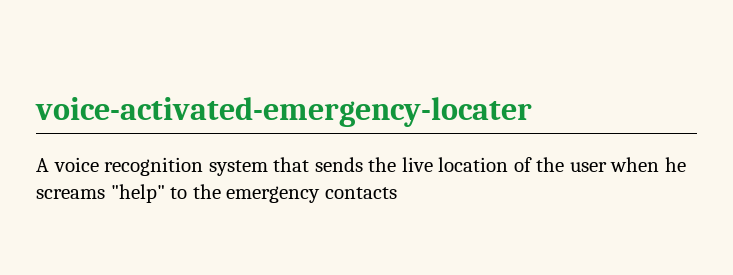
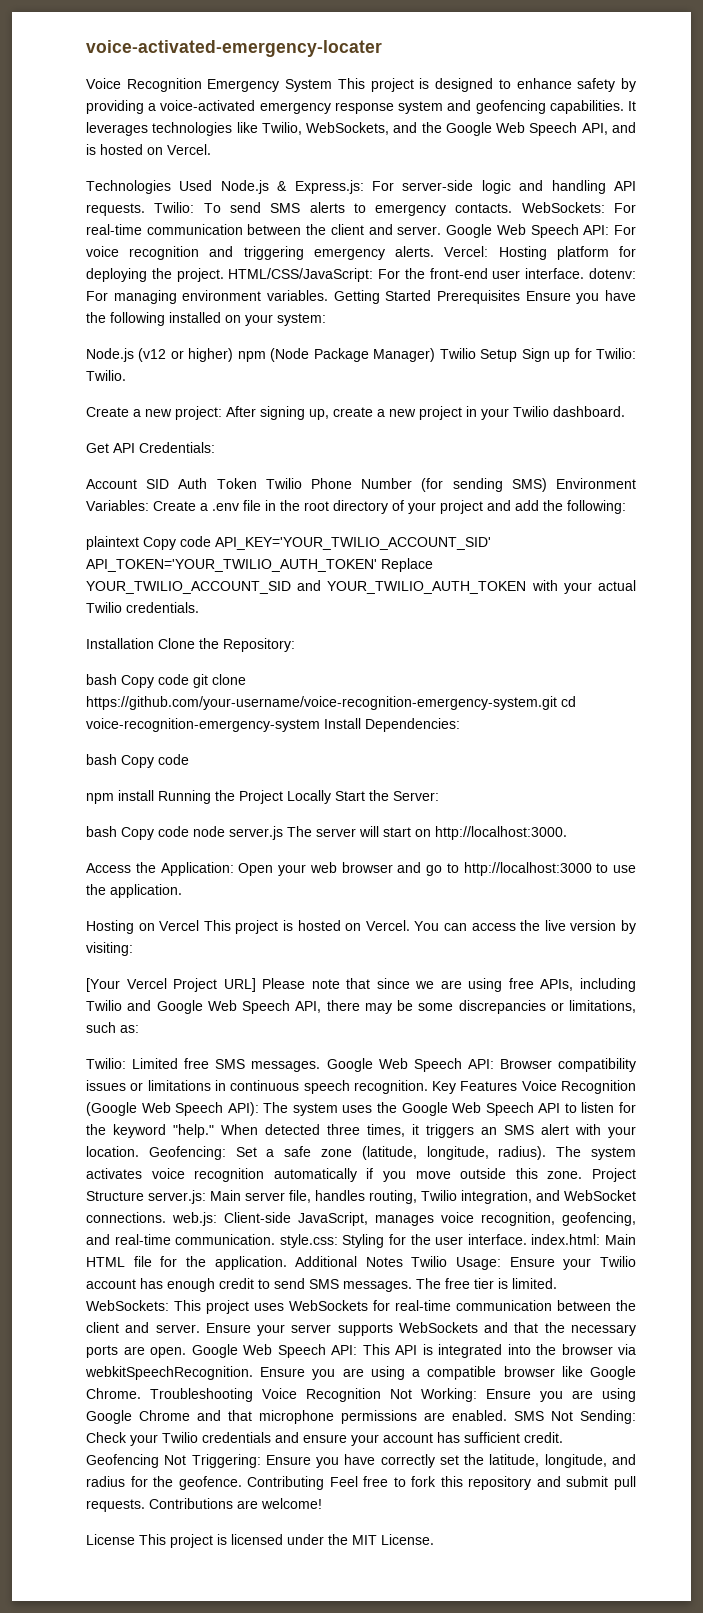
[36,157,686,176] [36,184,397,203] A voice recognition system that sends the live location of the user when he screams "help" to the emergency contacts -> [86,78,637,92] [86,100,636,114] [86,122,636,136] [86,144,211,155] [86,180,636,194] [86,202,636,216] [86,224,637,238] [86,246,636,260] [86,268,636,282] [86,290,636,304] [86,312,326,326] [86,348,636,362] [86,370,126,381] [86,406,625,420] [86,442,215,453] [86,478,636,492] [86,500,626,514] [86,536,491,550] [86,558,433,572] [86,580,636,594] [86,602,199,613] [86,638,295,652] [86,674,246,688] [86,696,576,710] [86,718,460,732] [86,754,189,768] [86,790,439,804] [86,826,567,840] [86,862,636,876] [86,884,182,898] [86,920,637,934] [86,942,133,956] [86,978,637,992] [86,1000,636,1014] [86,1022,139,1033] [86,1058,637,1072] [86,1080,636,1094] [86,1102,636,1116] [86,1124,636,1138] [86,1146,637,1160] [86,1168,637,1182] [86,1190,636,1204] [86,1212,636,1226] [86,1234,637,1248] [86,1256,636,1270] [86,1278,557,1292] [86,1300,636,1314] [86,1322,636,1336] [86,1344,636,1358] [85,1366,636,1380] [86,1388,636,1402] [86,1410,636,1424] [86,1432,563,1446] [86,1454,636,1468] [86,1476,637,1490] [86,1498,322,1512] [86,1534,434,1548] Voice Recognition Emergency System This project is designed to enhance safety by providing a voice-activated emergency response system and geofencing capabilities. It leverages technologies like Twilio, WebSockets, and the Google Web Speech API, and is hosted on Vercel. // Technologies Used Node.js & Express.js: For server-side logic and handling API requests. Twilio: To send SMS alerts to emergency contacts. WebSockets: For real-time communication between the client and server. Google Web Speech API: For voice recognition and triggering emergency alerts. Vercel: Hosting platform for deploying the project. HTML/CSS/JavaScript: For the front-end user interface. dotenv: For managing environment variables. Getting Started Prerequisites Ensure you have the following installed on your system: // Node.js (v12 or higher) npm (Node Package Manager) Twilio Setup Sign up for Twilio: Twilio. // Create a new project: After signing up, create a new project in your Twilio dashboard. // Get API Credentials: // Account SID Auth Token Twilio Phone Number (for sending SMS) Environment Variables: Create a .env file in the root directory of your project and add the following: // plaintext Copy code API_KEY='YOUR_TWILIO_ACCOUNT_SID' API_TOKEN='YOUR_TWILIO_AUTH_TOKEN' Replace YOUR_TWILIO_ACCOUNT_SID and YOUR_TWILIO_AUTH_TOKEN with your actual Twilio credentials. // Installation Clone the Repository: // bash Copy code git clone https://github.com/your-username/voice-recognition-emergency-system.git cd voice-recognition-emergency-system Install Dependencies: // bash Copy code // npm install Running the Project Locally Start the Server: // bash Copy code node server.js The server will start on http://localhost:3000. // Access the Application: Open your web browser and go to http://localhost:3000 to use the application. // Hosting on Vercel This project is hosted on Vercel. You can access the live version by visiting: // [Your Vercel Project URL] Please note that since we are using free APIs, including Twilio and Google Web Speech API, there may be some discrepancies or limitations, such as: // Twilio: Limited free SMS messages. Google Web Speech API: Browser compatibility issues or limitations in continuous speech recognition. Key Features Voice Recognition (Google Web Speech API): The system uses the Google Web Speech API to listen for the keyword "help." When detected three times, it triggers an SMS alert with your location. Geofencing: Set a safe zone (latitude, longitude, radius). The system activates voice recognition automatically if you move outside this zone. Project Structure server.js: Main server file, handles routing, Twilio integration, and WebSocket connections. web.js: Client-side JavaScript, manages voice recognition, geofencing, and real-time communication. style.css: Styling for the user interface. index.html: Main HTML file for the application. Additional Notes Twilio Usage: Ensure your Twilio account has enough credit to send SMS messages. The free tier is limited. WebSockets: This project uses WebSockets for real-time communication between the client and server. Ensure your server supports WebSockets and that the necessary ports are open. Google Web Speech API: This API is integrated into the browser via webkitSpeechRecognition. Ensure you are using a compatible browser like Google Chrome. Troubleshooting Voice Recognition Not Working: Ensure you are using Google Chrome and that microphone permissions are enabled. SMS Not Sending: Check your Twilio credentials and ensure your account has sufficient credit. Geofencing Not Triggering: Ensure you have correctly set the latitude, longitude, and radius for the geofence. Contributing Feel free to fork this repository and submit pull requests. Contributions are welcome! // License This project is licensed under the MIT License.

